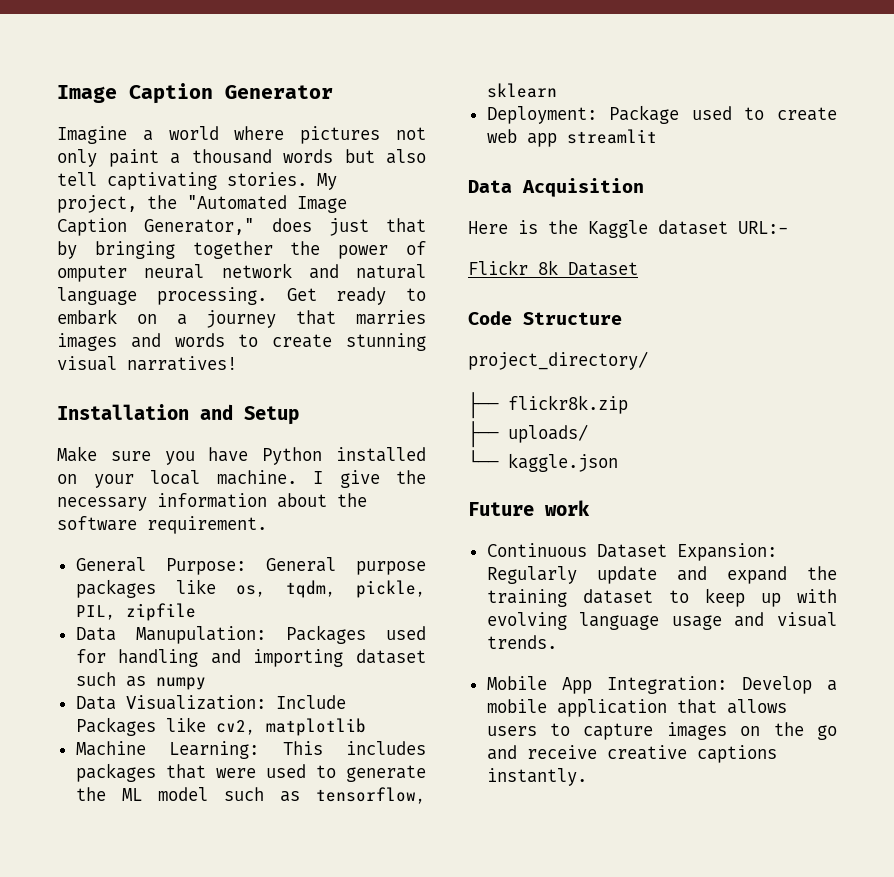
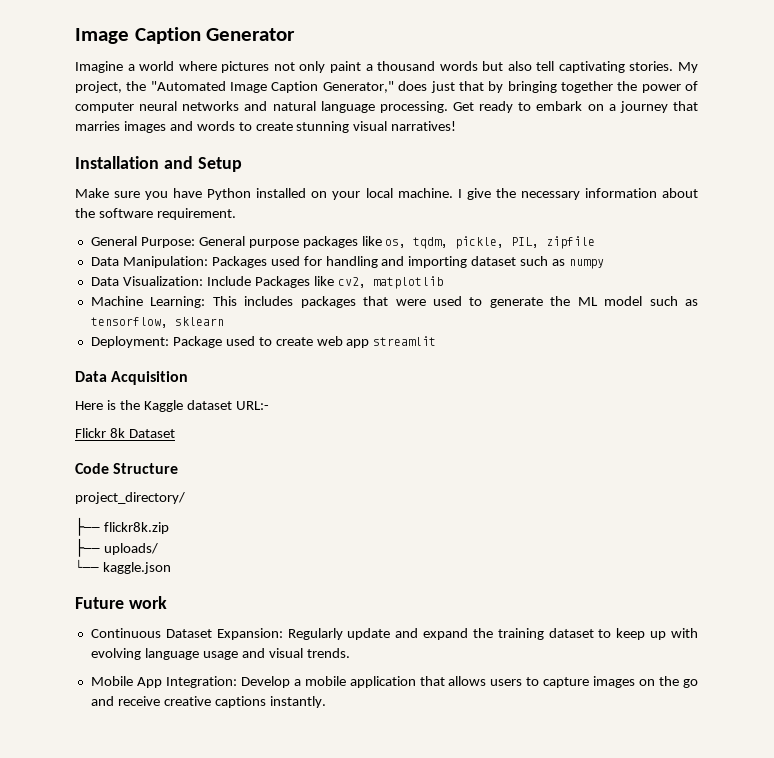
[57,263,292,282] omputer neural network -> [75,101,240,113] computer neural networks
[135,626,266,644] Manupulation: -> [122,256,208,268] Manipulation:

